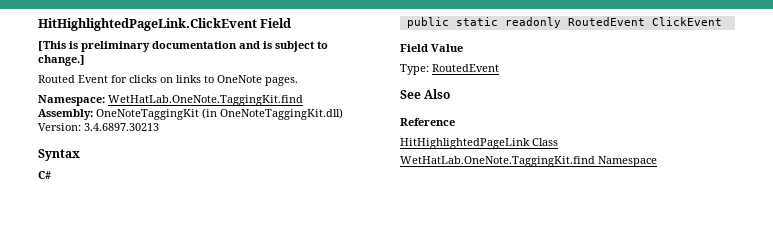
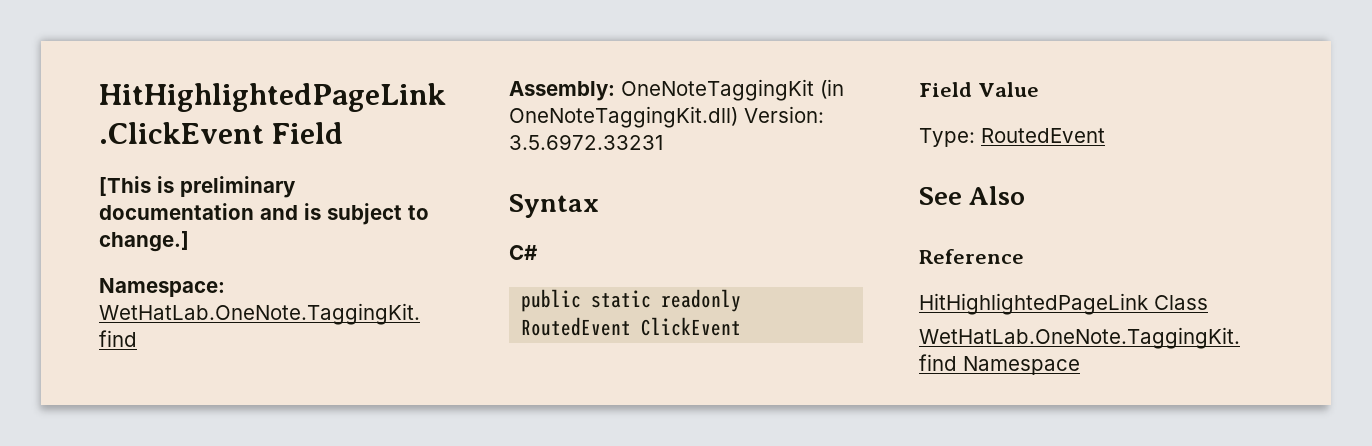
[38,75,298,86] // Routed Event for clicks on links to OneNote pages. -> (189, 241) none
[84,123,159,131] 3.4.6897.30213 -> [509,134,663,150] 3.5.6972.33231

